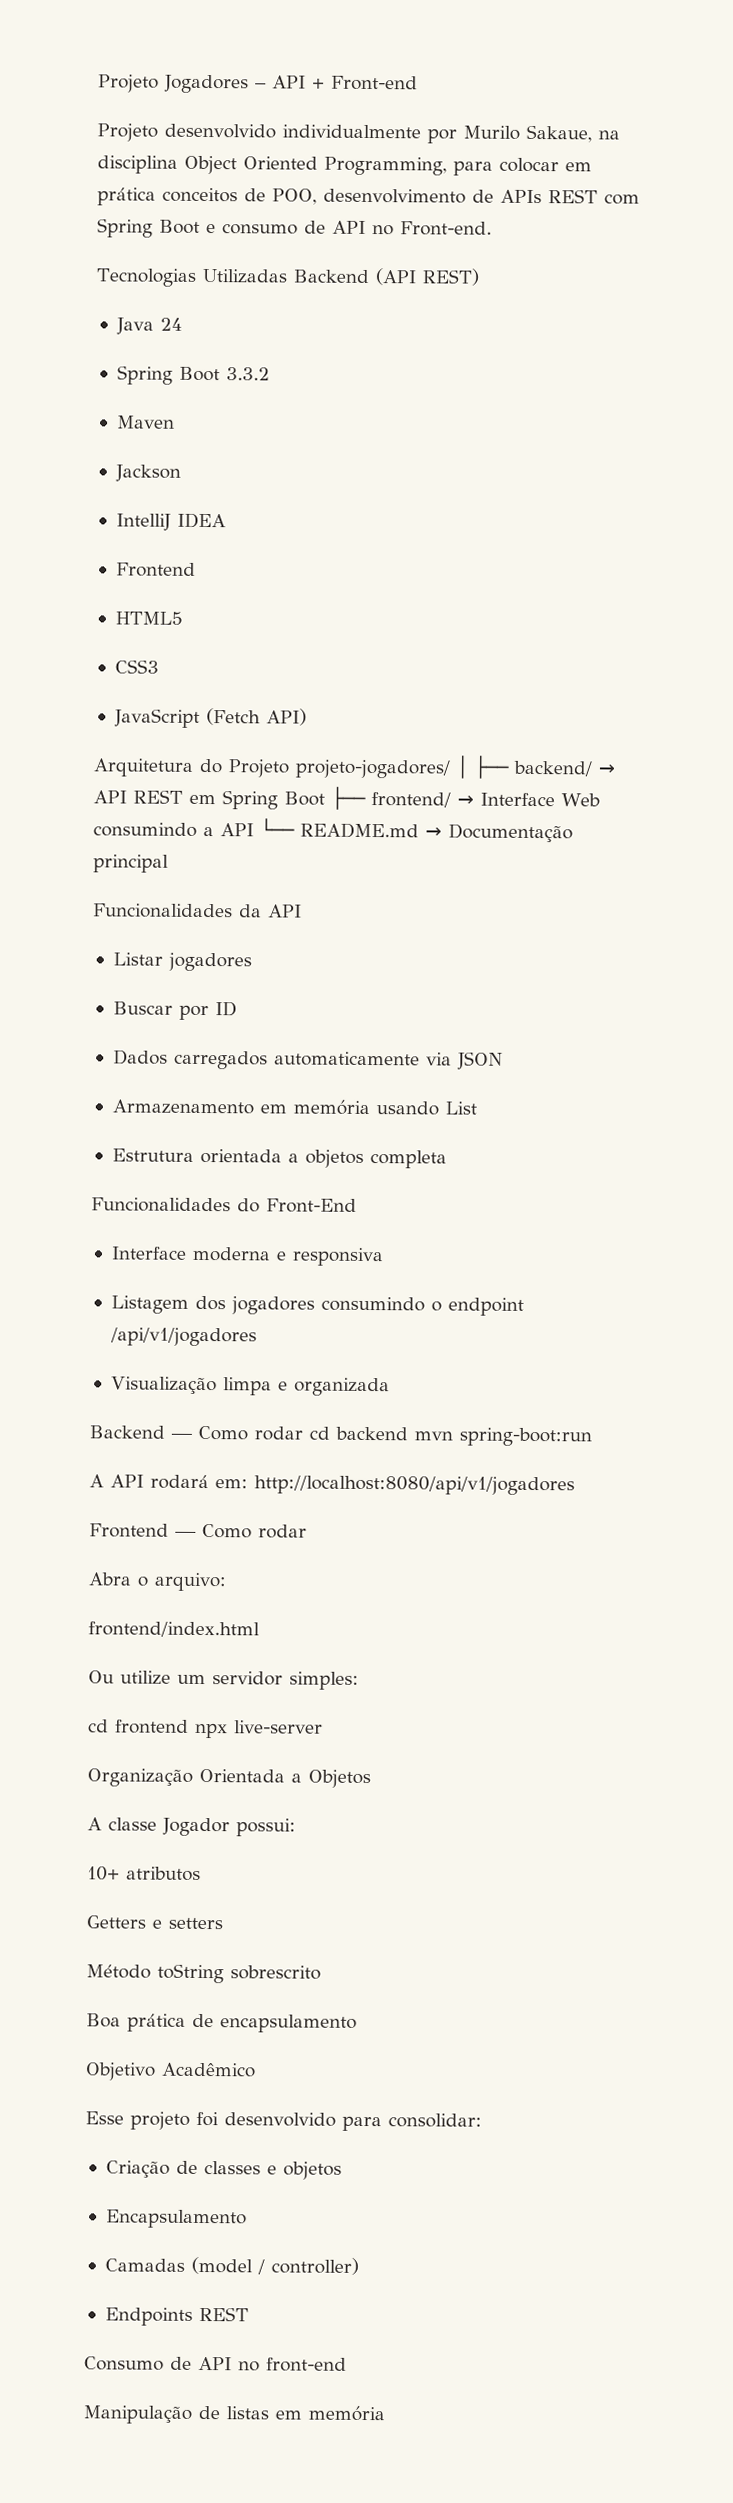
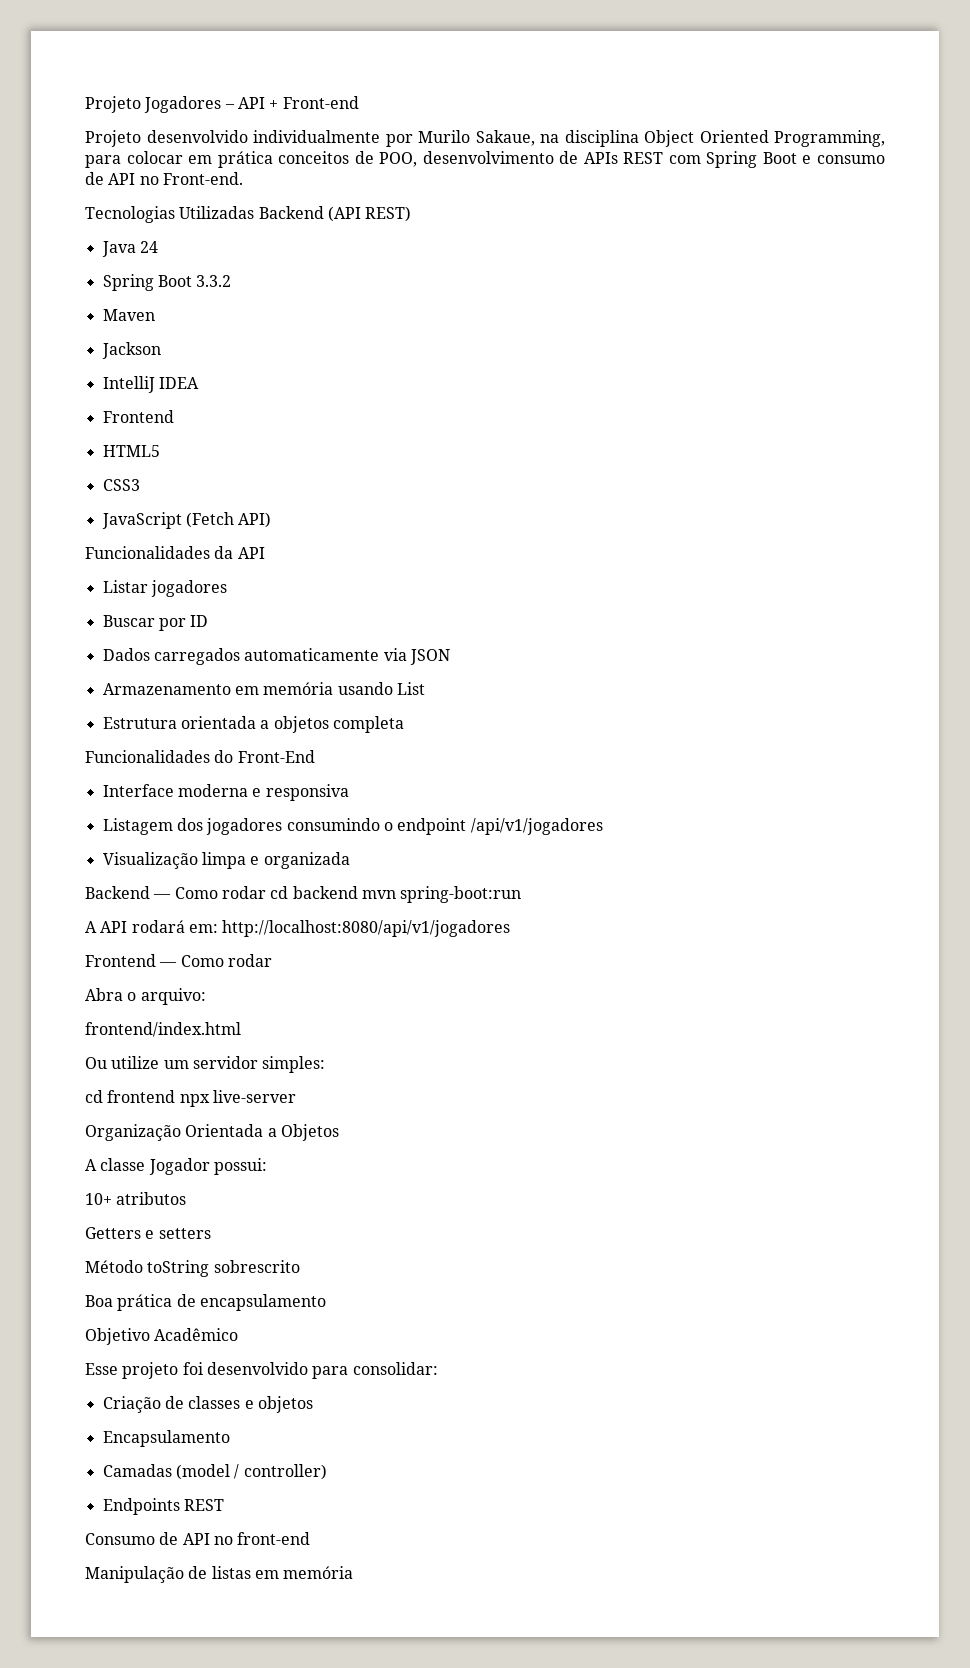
[93,755,615,779] [93,786,600,810] [93,818,573,843] [93,854,169,873] // Arquitetura do Projeto projeto-jogadores/ │ ├── backend/ → API REST em Spring Boot ├── frontend/ → Interface Web consumindo a API └── README.md → Documentação principal -> (272, 520) none

